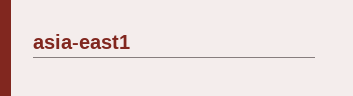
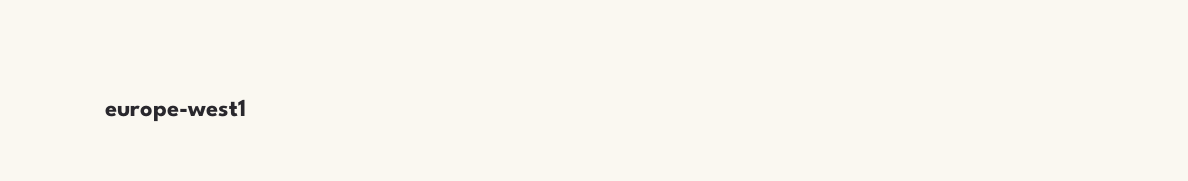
[33,34,130,49] asia-east1 -> [105,99,246,122] europe-west1

